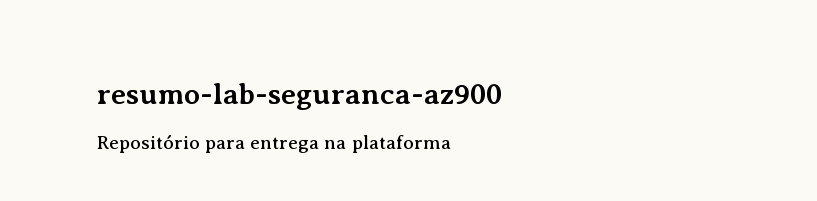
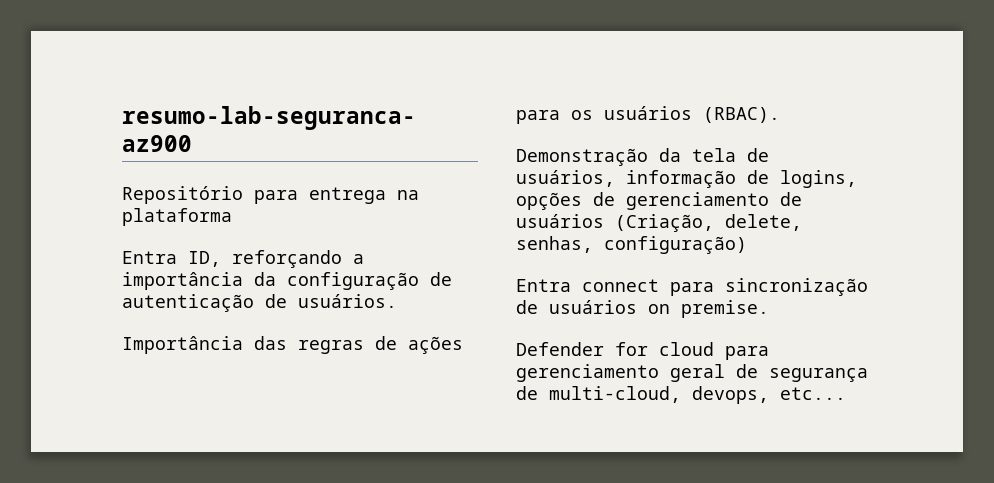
(451, 144) none -> [122,250,364,268] [122,272,452,290] [122,294,397,312] [122,336,463,354] [516,106,780,124] [516,148,769,166] [516,170,857,188] [516,192,802,210] [516,214,802,232] [516,236,747,254] [516,278,868,296] [516,300,769,318] [516,342,769,360] [516,364,868,382] [516,386,846,404] // Entra ID, reforçando a importância da configuração de autenticação de usuários. // Importância das regras de ações para os usuários (RBAC). // Demonstração da tela de usuários, informação de logins, opções de gerenciamento de usuários (Criação, delete, senhas, configuração) // Entra connect para sincronização de usuários on premise. // Defender for cloud para gerenciamento geral de segurança de multi-cloud, devops, etc...

